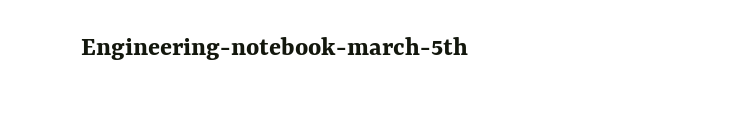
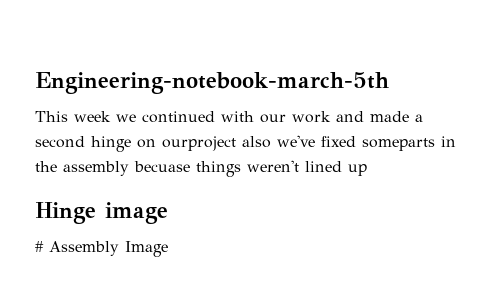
(468, 48) none -> [35,111,423,123] [35,135,456,152] [35,160,367,177] [35,202,168,224] [35,241,168,257] // This week we continued with our work and made a second hinge on ourproject also we've fixed someparts in the assembly becuase things weren't lined up // Hinge image // # Assembly Image

